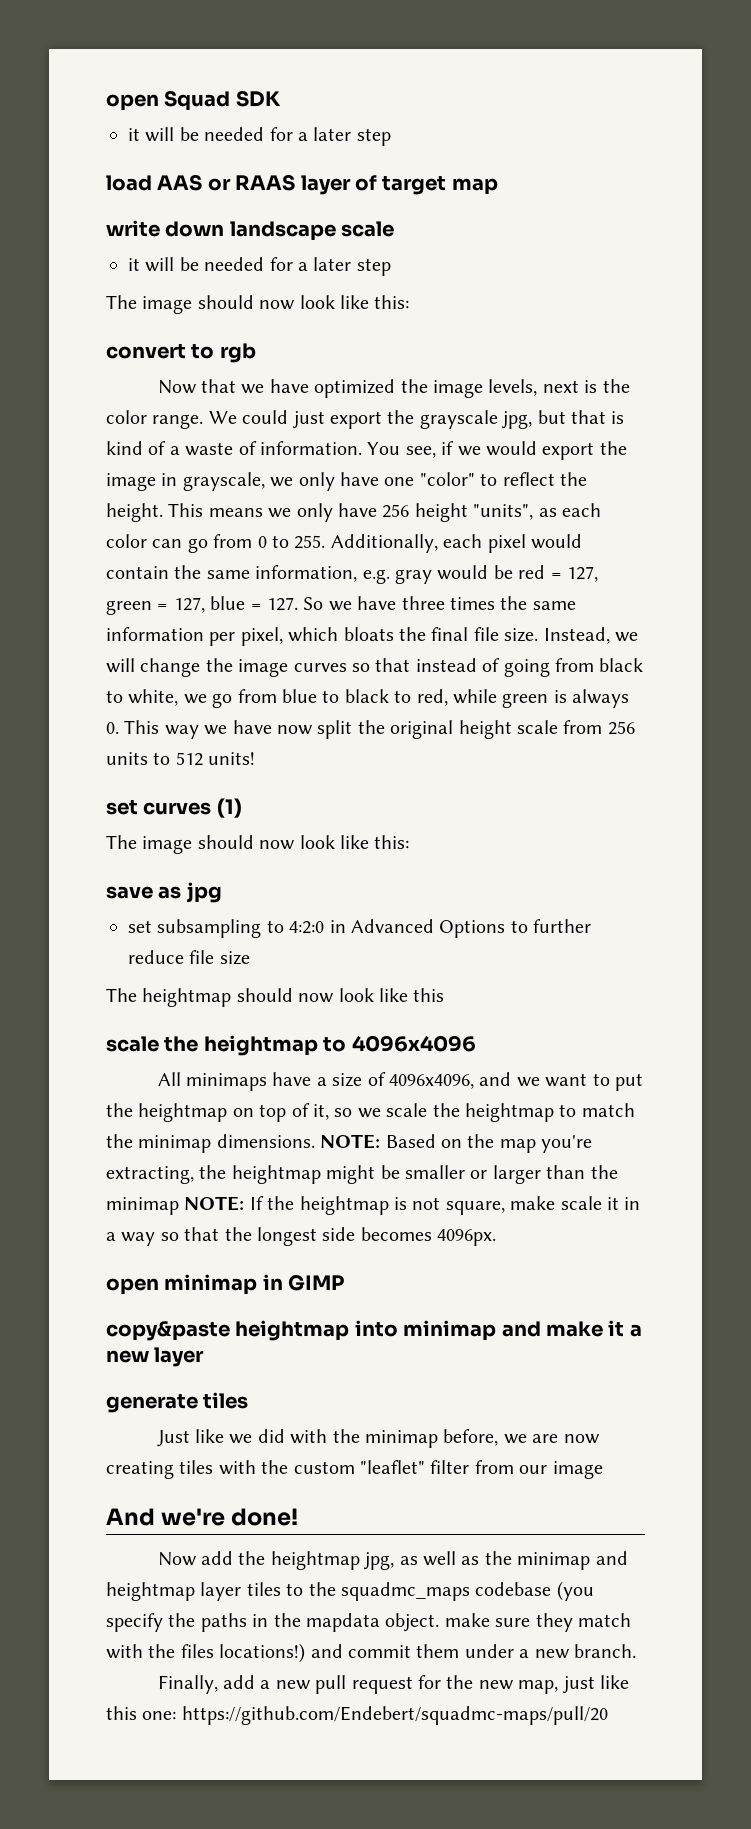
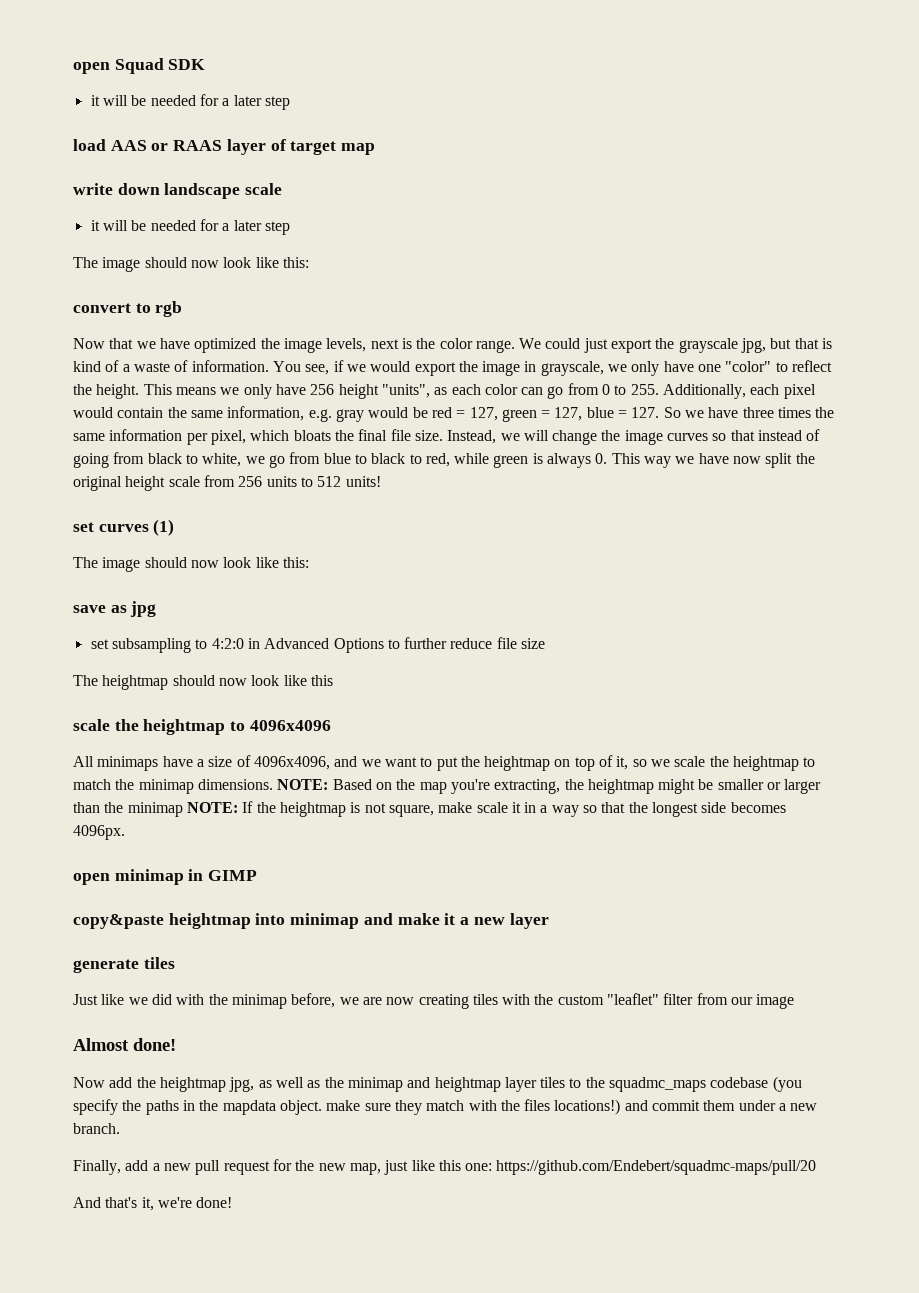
[106,1508,226,1526] And we're -> [73,1038,129,1051] Almost
(608, 1715) none -> [73,1197,233,1211] // And that's it, we're done!

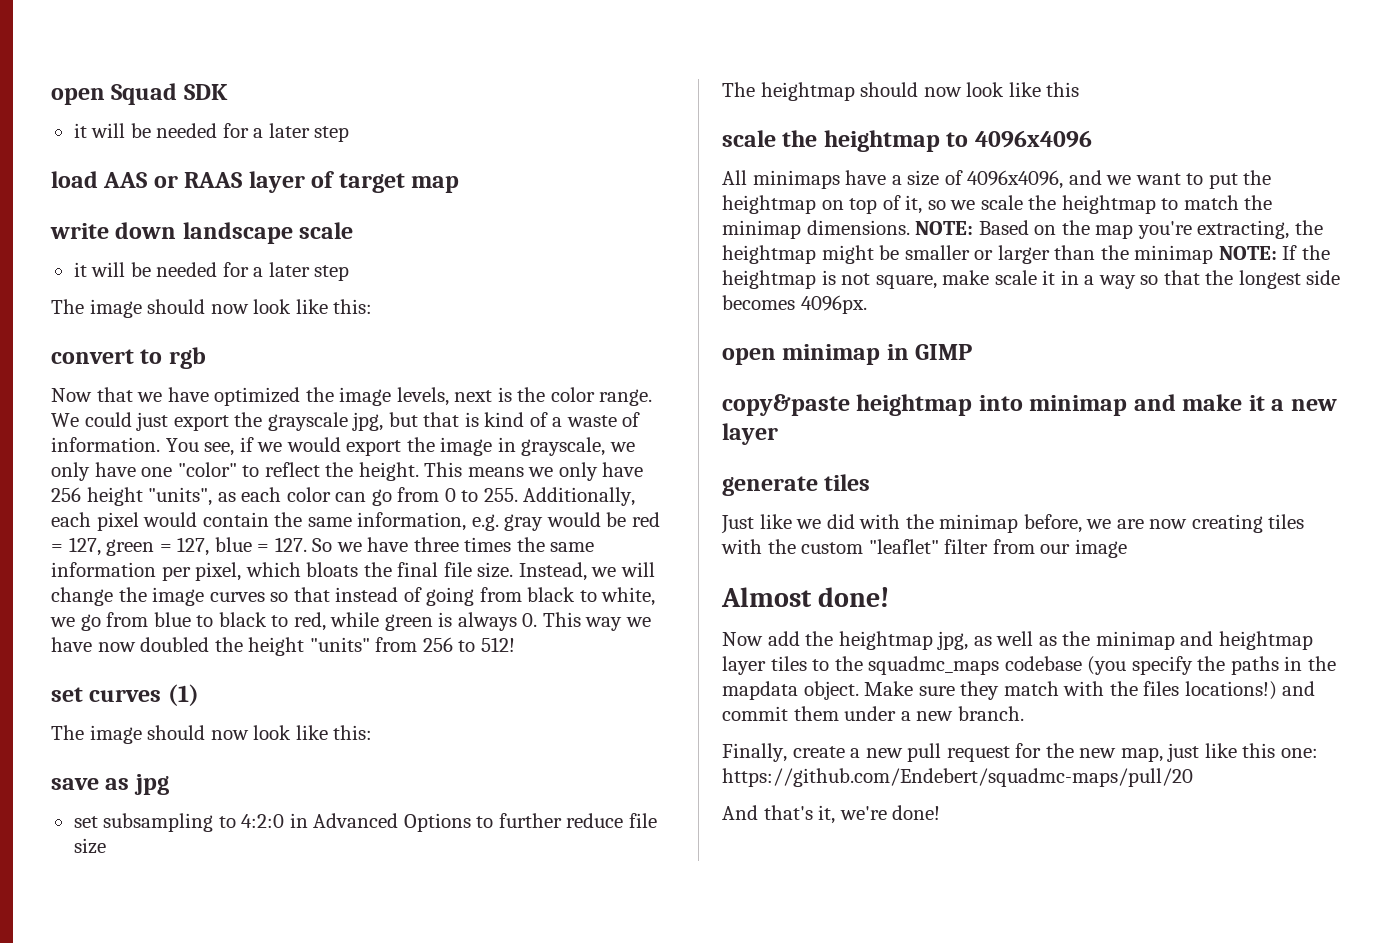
[765,453,815,468] [73,475,381,491] split the original height scale from 256 units to 512 units! -> [140,637,515,656] doubled the height "units" from 256 to 512!
[326,1100,361,1111] make -> [864,681,914,696] Make
[125,1160,149,1171] add -> [792,746,845,758] create

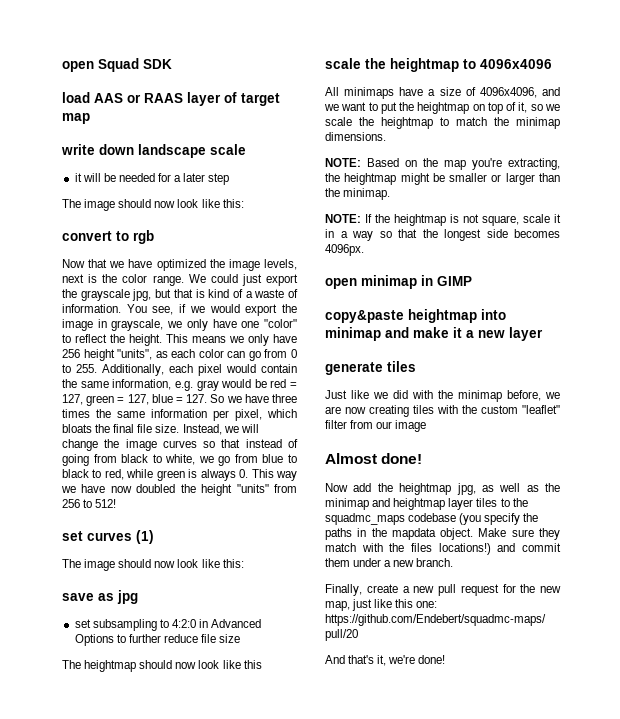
[73,123,350,142] // it will be needed for a later step -> (172, 64) none
(910, 227) none -> (386, 136) //
[1134,245,1214,264] minimap -> [343,188,391,200] minimap. //
[942,270,990,285] make -> (519, 220) none

